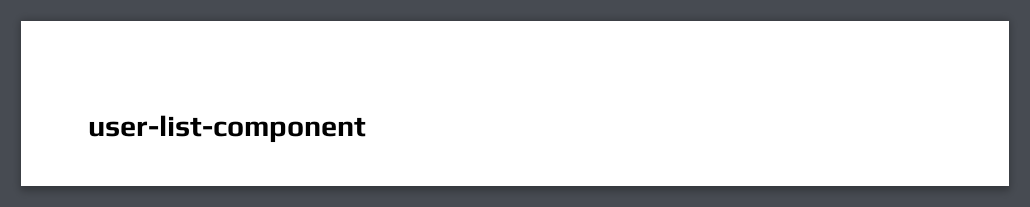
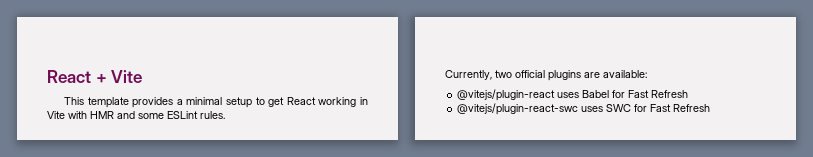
[88,115,366,143] user-list-component -> [47,70,143,83] [64,97,368,108] [47,111,225,119] [445,70,647,81] [457,89,689,101] [457,103,711,115] React + Vite // This template provides a minimal setup to get React working in Vite with HMR and some ESLint rules. // Currently, two official plugins are available: // @vitejs/plugin-react uses Babel for Fast Refresh // @vitejs/plugin-react-swc uses SWC for Fast Refresh

